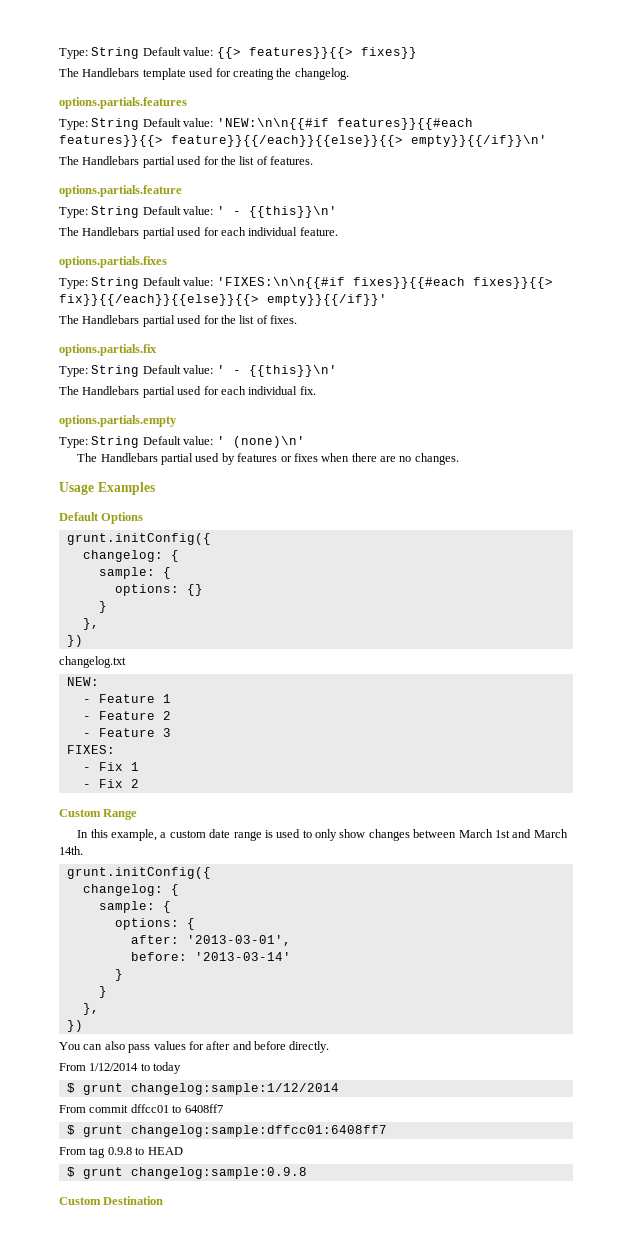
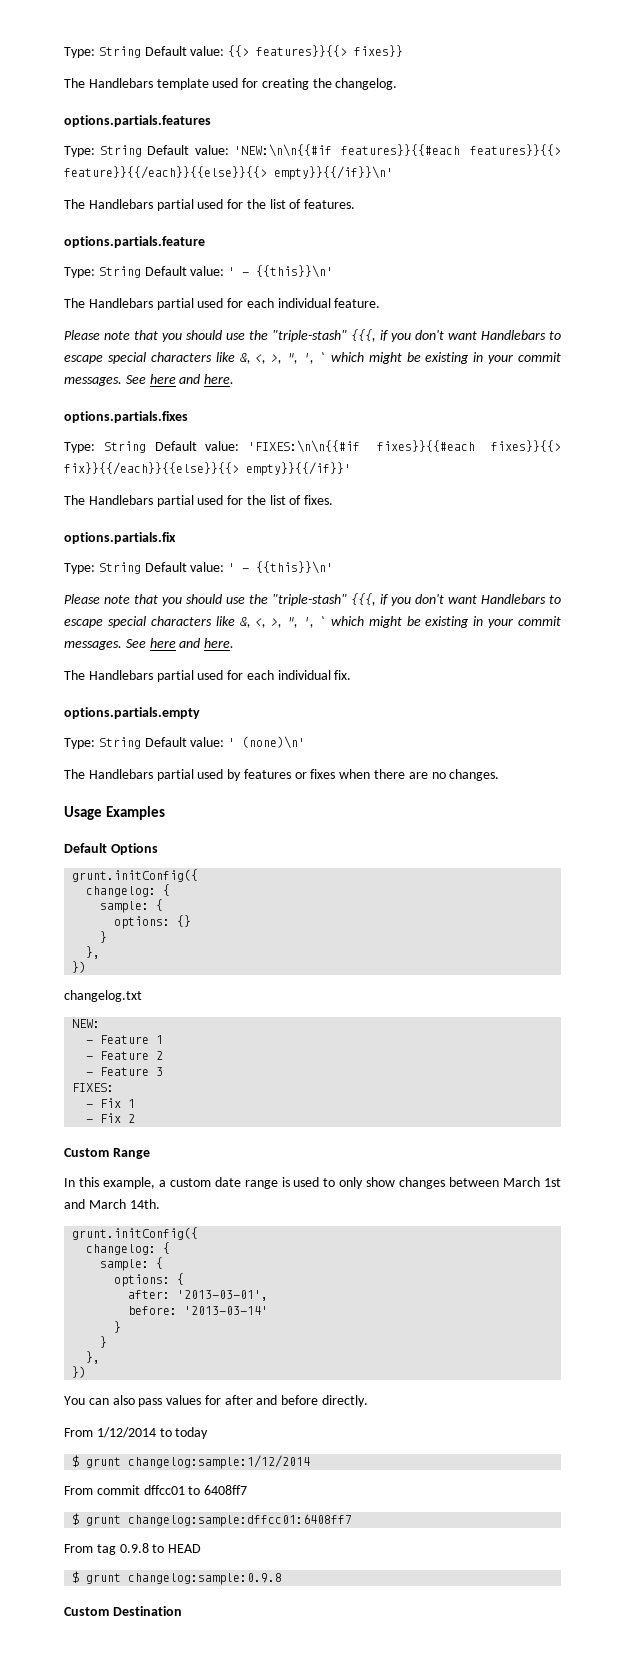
(338, 231) none -> [64,329,561,342] [64,352,561,364] [64,374,235,386] // Please note that you should use the "triple-stash" {{{, if you don't want Handlebars to escape special characters like &, <, >, ", ', ` which might be existing in your commit messages. See here and here.
(337, 371) none -> [64,593,561,606] [64,616,561,628] [64,638,235,650] // Please note that you should use the "triple-stash" {{{, if you don't want Handlebars to escape special characters like &, <, >, ", ', ` which might be existing in your commit messages. See here and here.

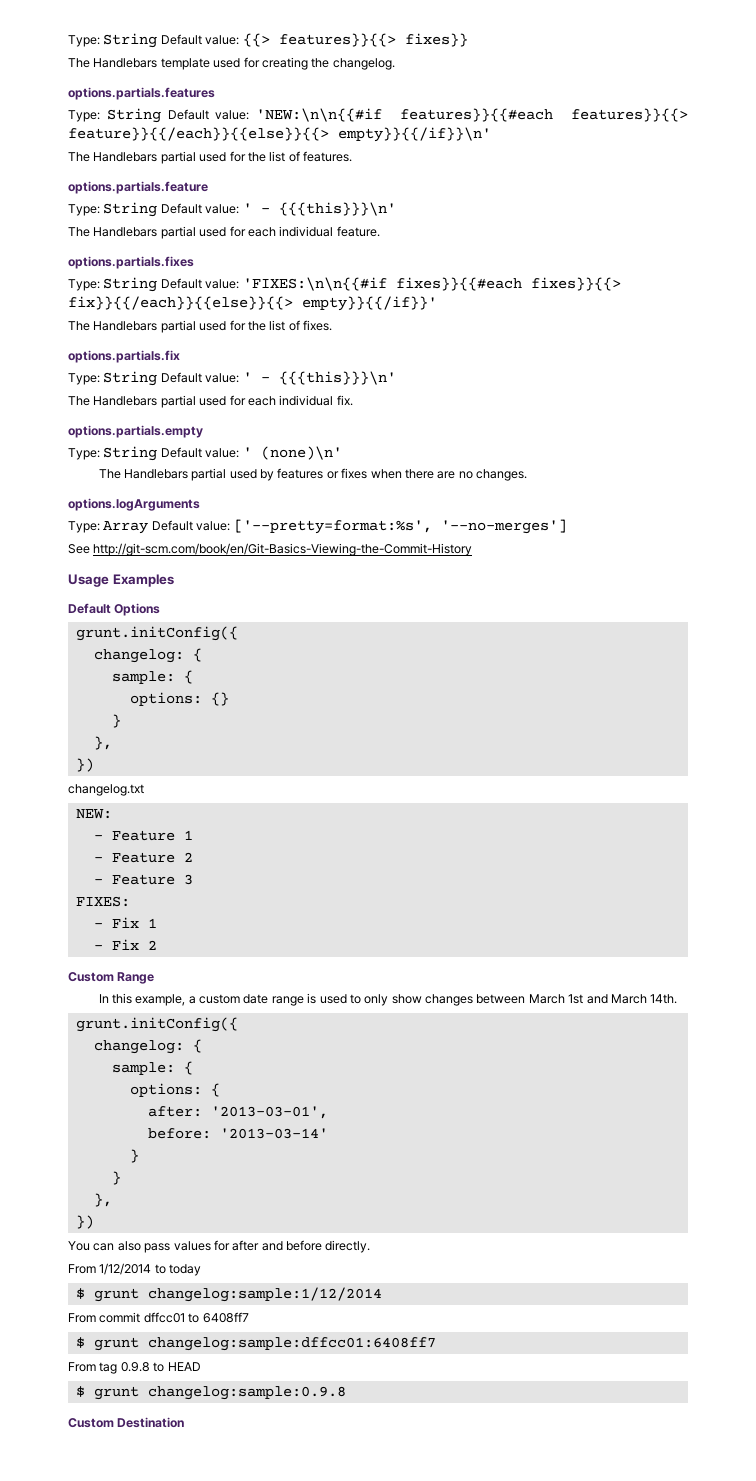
[256,265,334,278] {{this}}\n' -> [278,202,396,216] {{{this}}}\n'
[64,329,561,342] [64,352,561,364] [64,374,235,386] // Please note that you should use the "triple-stash" {{{, if you don't want Handlebars to escape special characters like &, <, >, ", ', ` which might be existing in your commit messages. See here and here. -> (380, 231) none
[256,561,334,574] [64,593,561,606] [64,616,561,628] [64,638,235,650] {{this}}\n' // Please note that you should use the "triple-stash" {{{, if you don't want Handlebars to escape special characters like &, <, >, ", ', ` which might be existing in your commit messages. See here and here. -> [278,371,396,385] {{{this}}}\n'
(500, 775) none -> [68,498,200,511] [68,519,567,534] [68,543,473,556] // options.logArguments // Type: Array Default value: ['--pretty=format:%s', '--no-merges'] // See http://git-scm.com/book/en/Git-Basics-Viewing-the-Commit-History

